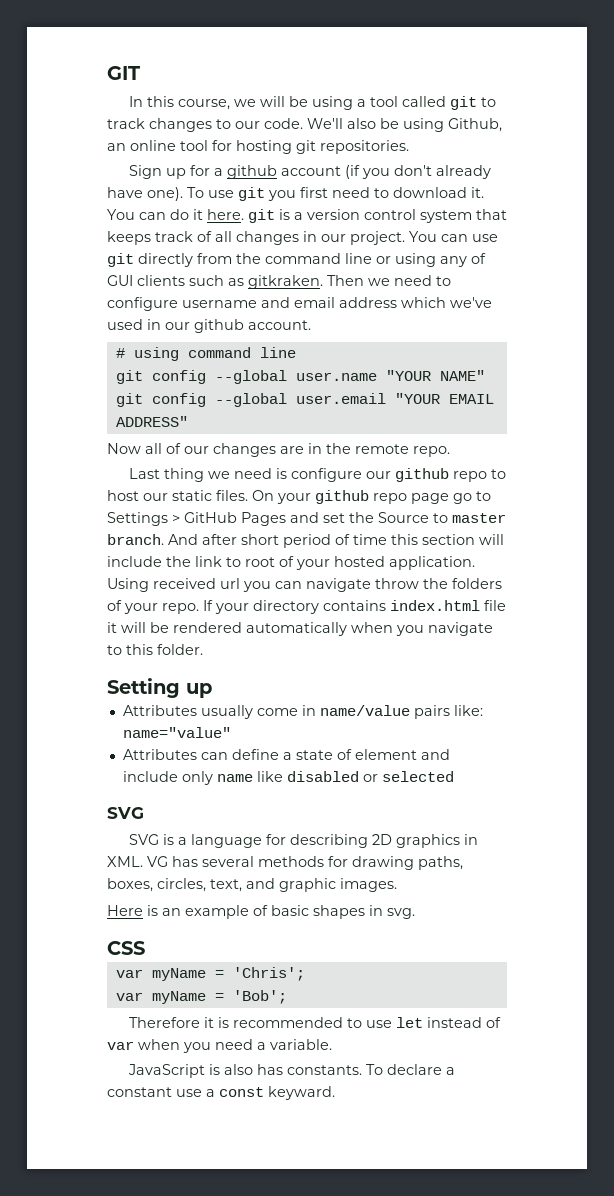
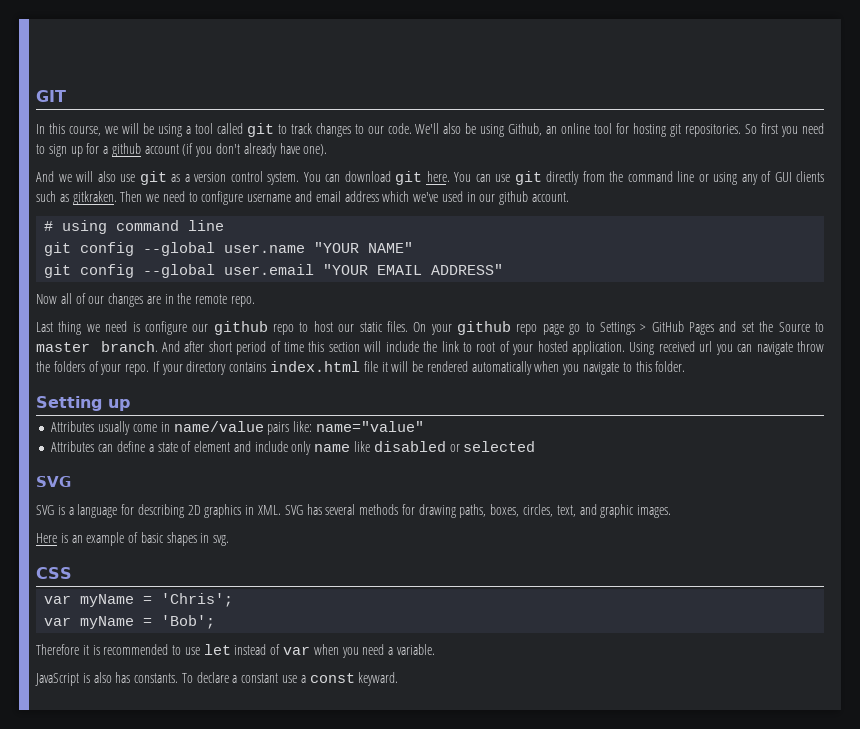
[129,165,163,179] // Sign -> [745,123,824,137] [36,144,67,157] So first you need to sign
[187,187,484,201] [107,209,507,223] [107,231,405,245] To use git you first need to download it. You can do it here. git is a version control system that keeps track of all changes in our project. -> [36,171,450,185] // And we will also use git as a version control system. You can download git here.
[147,856,168,867] VG -> [284,505,303,515] SVG

